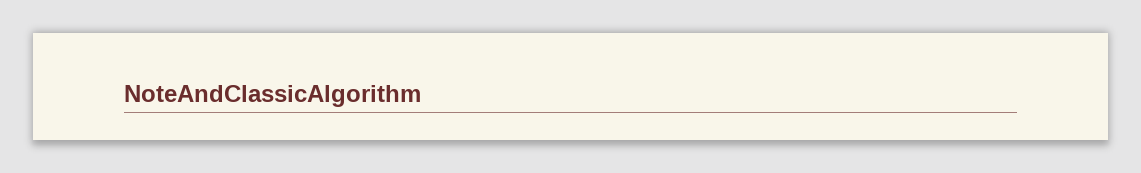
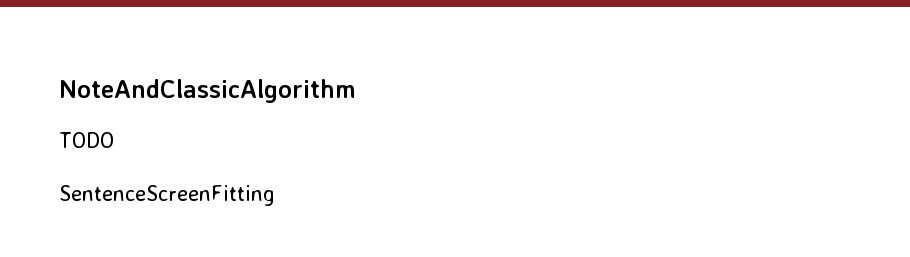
(421, 96) none -> [59,132,114,148] [59,185,275,206] // TODO // SentenceScreenFitting

